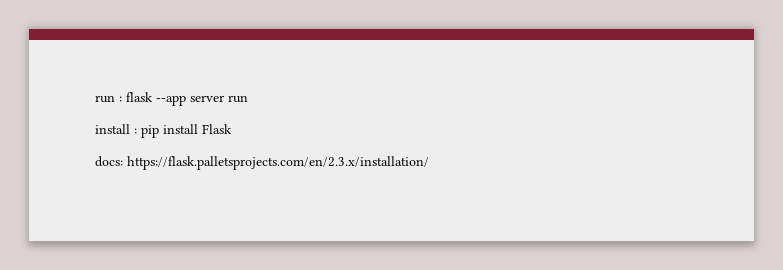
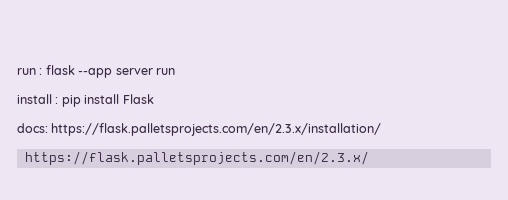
(429, 163) none -> [24,151,369,165] // https://flask.palletsprojects.com/en/2.3.x/

